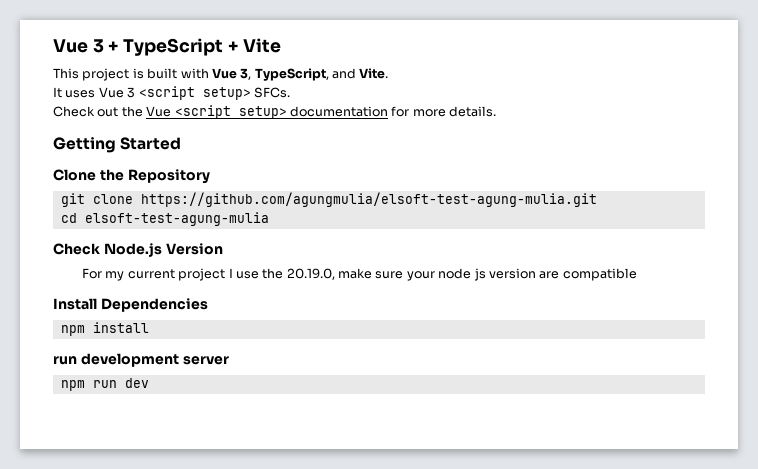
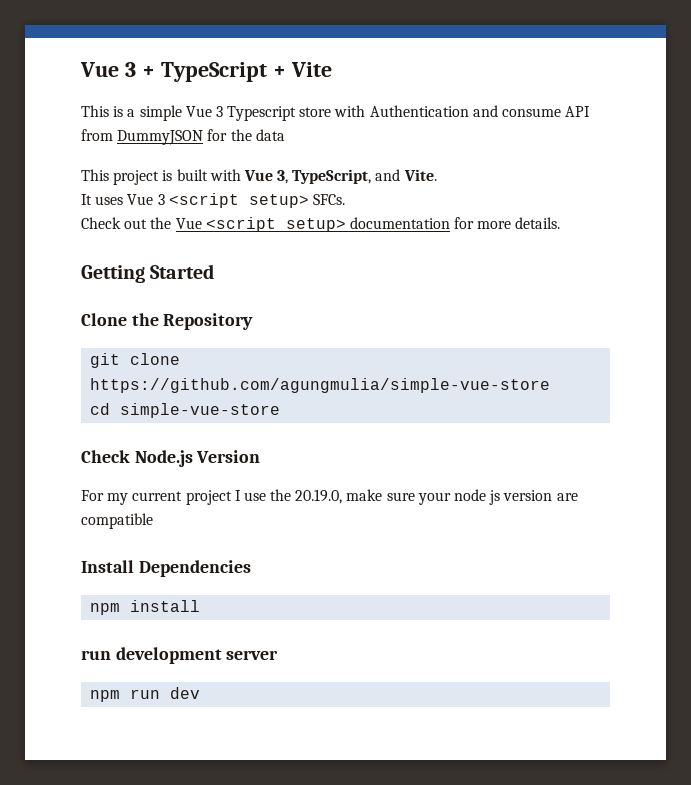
(281, 45) none -> [81,105,591,121] [81,129,285,145] // This is a simple Vue 3 Typescript store with Authentication and consume API from DummyJSON for the data
[140,192,597,207] https://github.com/agungmulia/elsoft-test-agung-mulia.git -> [90,378,551,393] https://github.com/agungmulia/simple-vue-store
[84,212,269,226] elsoft-test-agung-mulia -> [120,403,281,418] simple-vue-store

